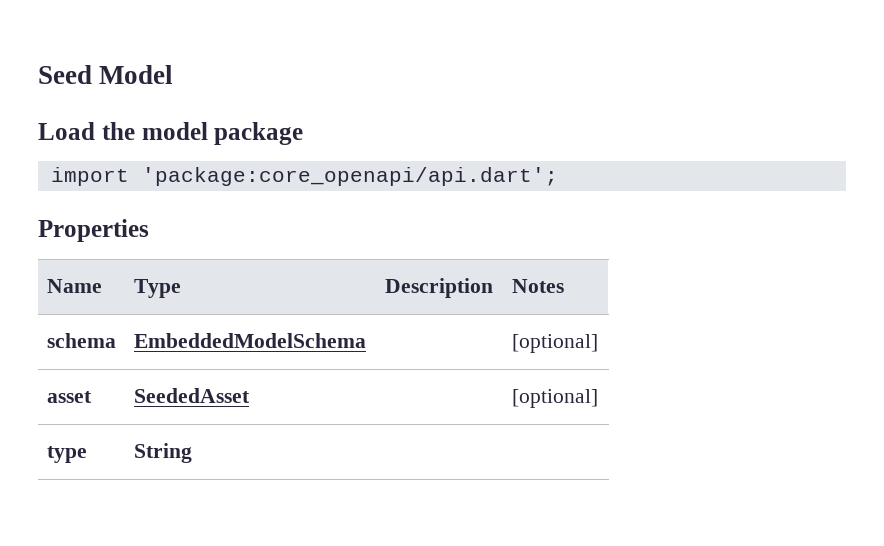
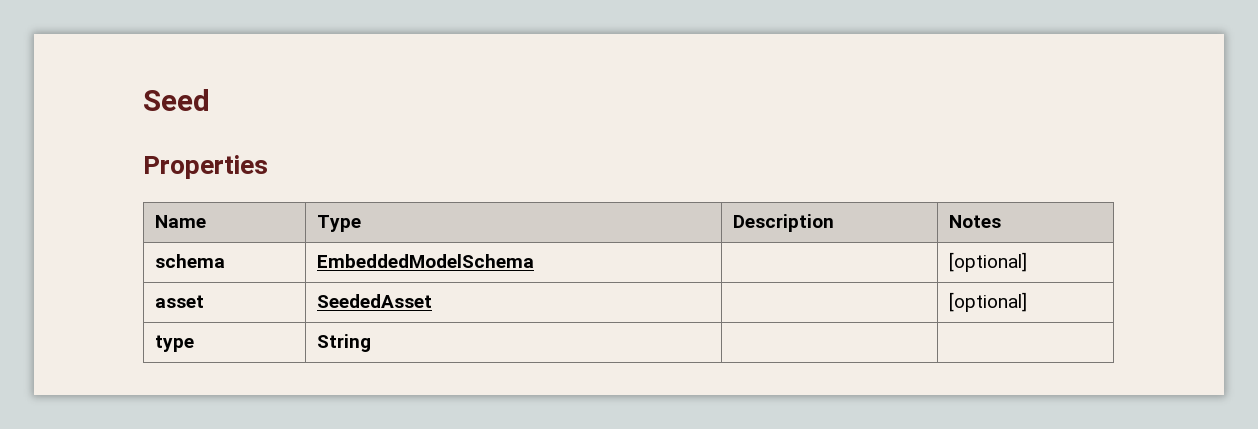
[99,65,174,84] [38,122,304,145] [50,167,558,186] Model // Load the model package // import 'package:core_openapi/api.dart'; -> (210, 100) none

